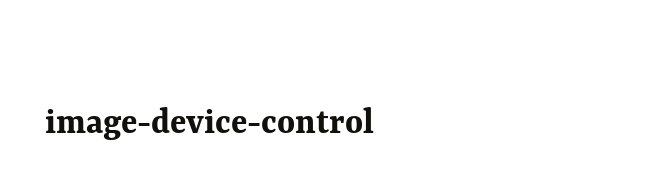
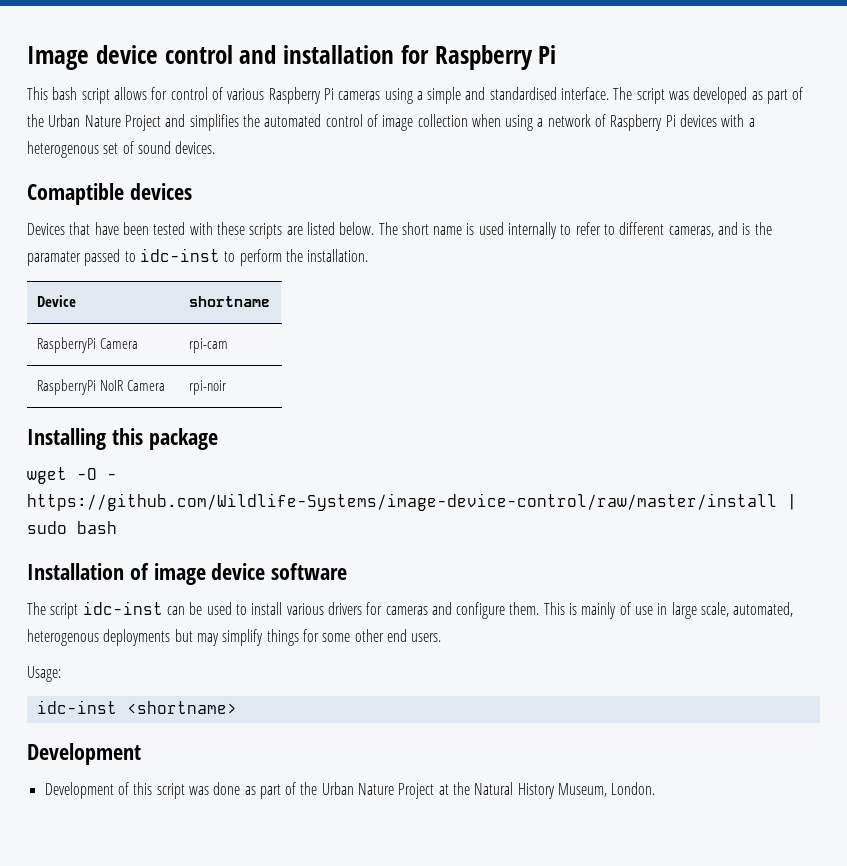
[45,107,374,140] image-device-control -> [27,45,557,70] [27,87,804,104] [27,114,755,131] [27,141,216,158] [27,183,192,205] [27,222,772,239] [27,248,369,266] [37,295,77,307] [189,296,271,307] [37,337,139,353] [189,338,229,353] [37,379,166,395] [189,380,227,395] [27,428,218,450] [27,467,117,484] [27,493,797,511] [27,521,117,534] [27,563,348,585] [27,601,794,619] [27,629,442,646] [27,666,61,682] [36,700,237,714] [27,743,141,765] [44,782,656,799] Image device control and installation for Raspberry Pi // This bash script allows for control of various Raspberry Pi cameras using a simple and standardised interface. The script was developed as part of the Urban Nature Project and simplifies the automated control of image collection when using a network of Raspberry Pi devices with a heterogenous set of sound devices. // Comaptible devices // Devices that have been tested with these scripts are listed below. The short name is used internally to refer to different cameras, and is the paramater passed to idc-inst to perform the installation. // Device | shortname // RaspberryPi Camera | rpi-cam // RaspberryPi NoIR Camera | rpi-noir // Installing this package // wget -O - https://github.com/Wildlife-Systems/image-device-control/raw/master/install | sudo bash // Installation of image device software // The script idc-inst can be used to install various drivers for cameras and configure them. This is mainly of use in large scale, automated, heterogenous deployments but may simplify things for some other end users. // Usage: // idc-inst <shortname> // Development // Development of this script was done as part of the Urban Nature Project at the Natural History Museum, London.

